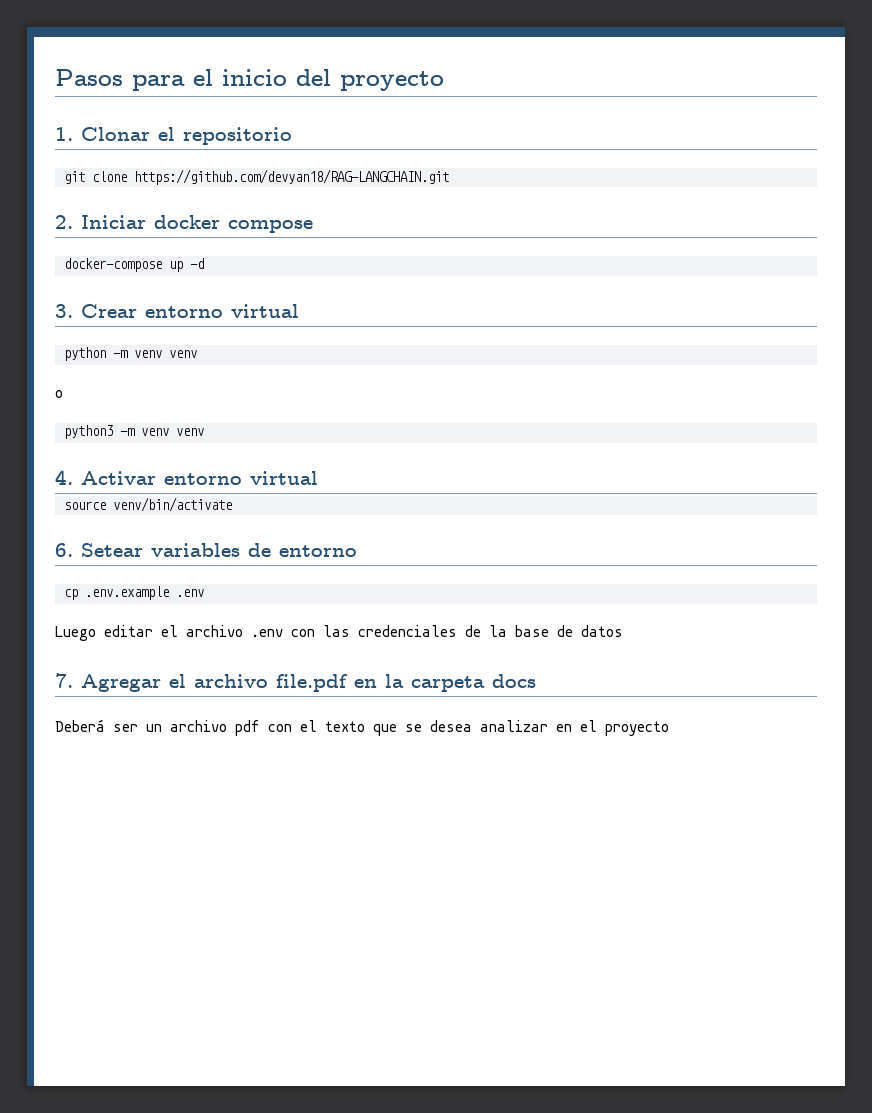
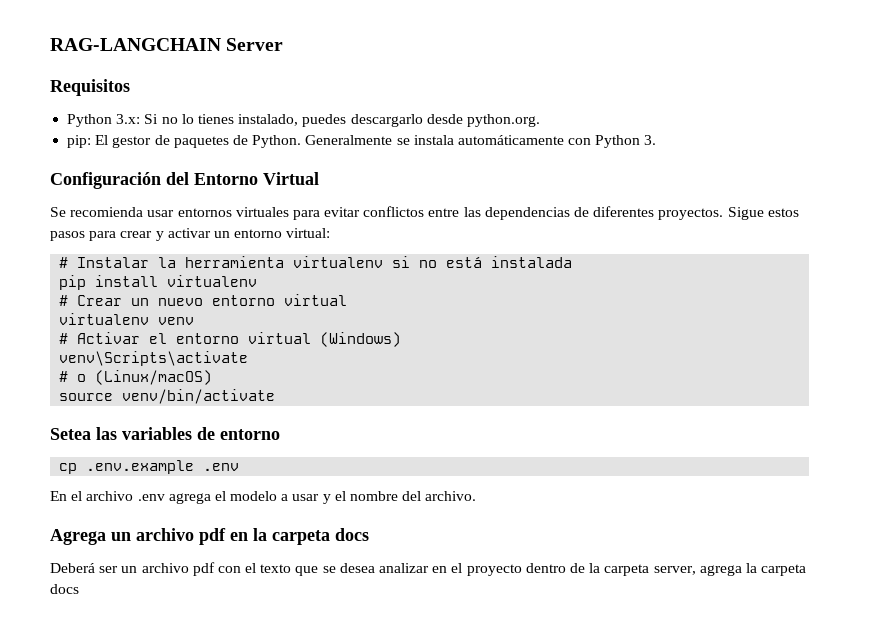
[55,69,444,91] [55,127,292,145] [64,169,449,185] [55,215,313,233] [64,258,204,272] [55,304,299,318] [64,347,197,361] [55,390,63,398] [64,425,204,439] [55,470,318,485] Pasos para el inicio del proyecto // 1. Clonar el repositorio // git clone https://github.com/devyan18/RAG-LANGCHAIN.git // 2. Iniciar docker compose // docker-compose up -d // 3. Crear entorno virtual // python -m venv venv // o // python3 -m venv venv // 4. Activar entorno virtual -> [50,38,284,51] [50,79,130,96] [67,114,540,127] [67,135,657,148] [50,172,319,189] [50,206,799,220] [50,228,331,241] [59,256,573,268] [59,275,258,290] [59,294,348,306] [59,313,195,325] [59,332,402,347] [59,351,249,366] [59,370,213,385] RAG-LANGCHAIN Server // Requisitos // Python 3.x: Si no lo tienes instalado, puedes descargarlo desde python.org. // pip: El gestor de paquetes de Python. Generalmente se instala automáticamente con Python 3. // Configuración del Entorno Virtual // Se recomienda usar entornos virtuales para evitar conflictos entre las dependencias de diferentes proyectos. Sigue estos pasos para crear y activar un entorno virtual: // # Instalar la herramienta virtualenv si no está instalada // pip install virtualenv // # Crear un nuevo entorno virtual // virtualenv venv // # Activar el entorno virtual (Windows) // venv\Scripts\activate // # o (Linux/macOS)
[55,543,143,557] 6. Setear -> [50,427,117,440] Setea las
[55,625,153,641] Luego editar -> [50,491,67,501] En
[291,625,623,637] [55,673,348,692] con las credenciales de la base de datos // 7. Agregar el archivo file.pdf -> [168,491,477,504] [50,528,226,545] agrega el modelo a usar y el nombre del archivo. // Agrega un archivo pdf
(669, 728) none -> [525,563,807,576] [50,584,79,594] dentro de la carpeta server, agrega la carpeta docs

